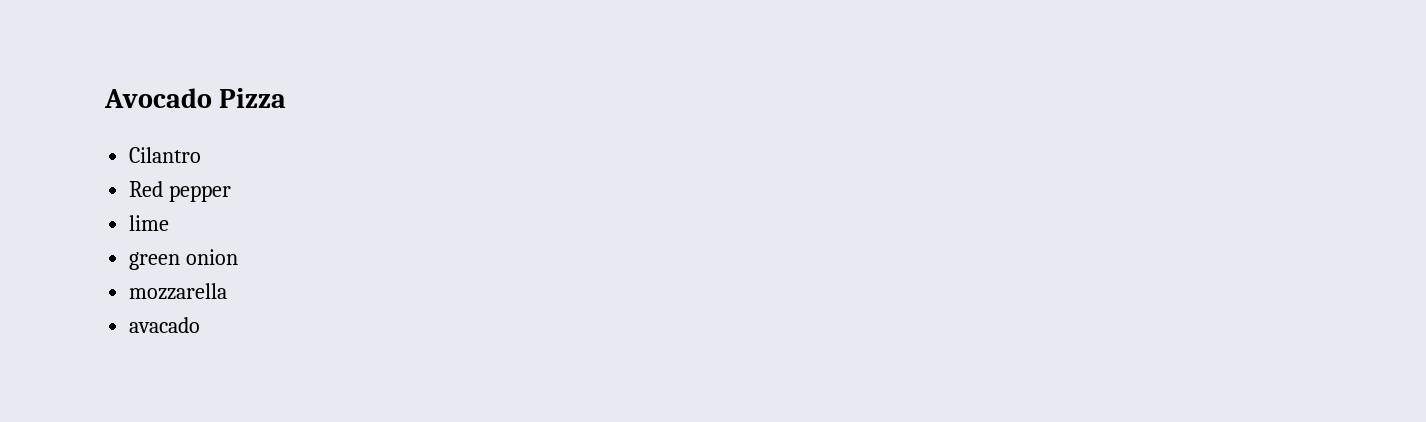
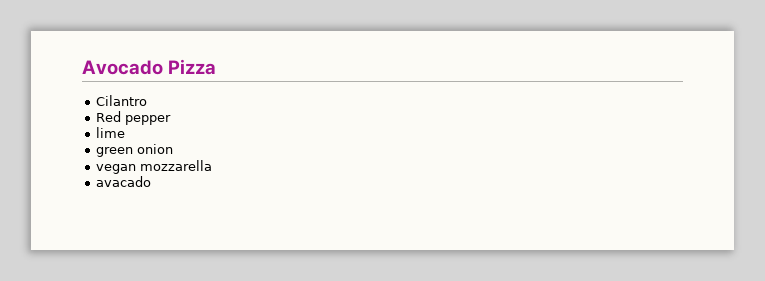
(239, 257) none -> [96,164,137,174] vegan

